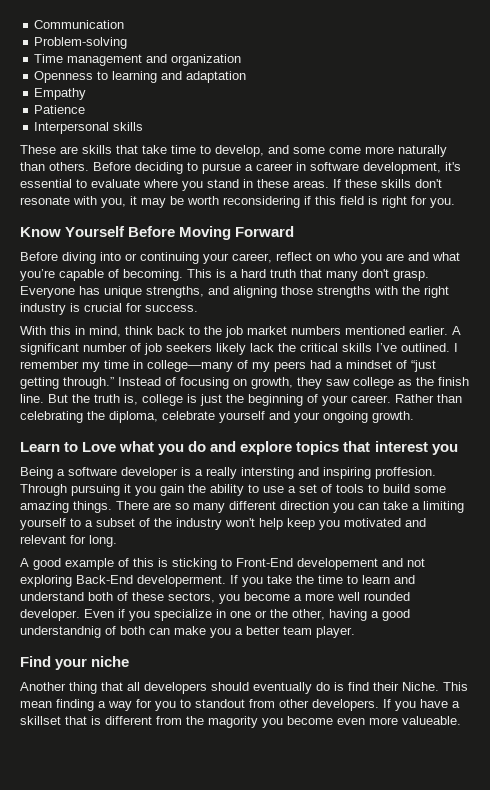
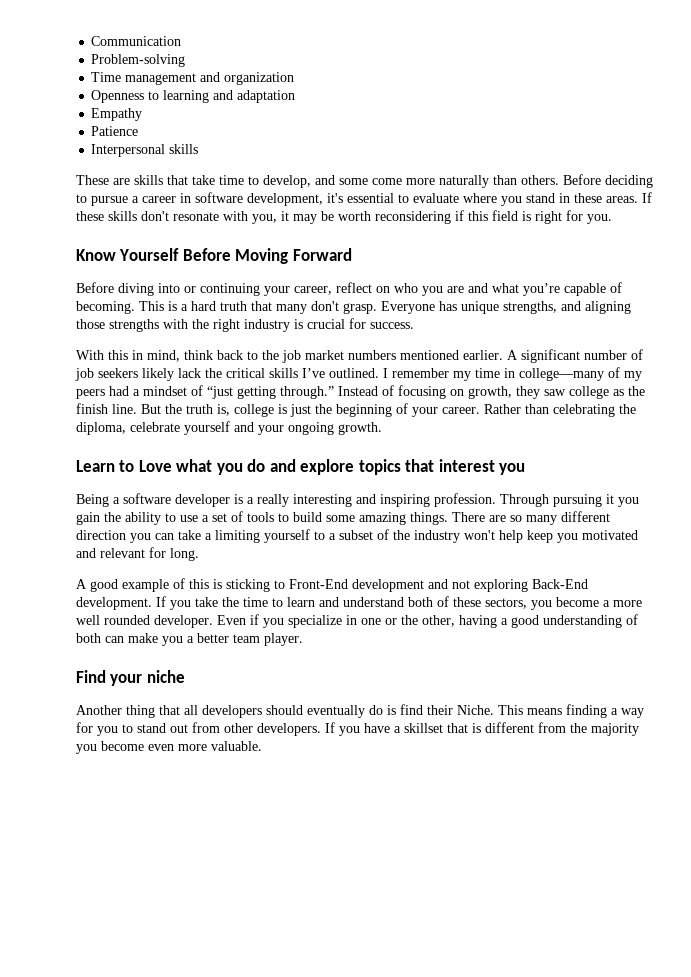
[241,467,294,479] intersting -> [293,494,352,507] interesting
[375,467,436,479] proffesion. -> [434,493,496,507] profession.
[297,558,378,570] developement -> [352,579,424,592] development
[137,575,226,587] developerment. -> [76,597,152,610] development.
[20,626,101,638] understandnig -> [543,615,622,628] understanding
[20,701,52,708] mean -> [527,708,562,715] means
[195,699,245,708] standout -> [137,723,188,733] stand out
[208,716,258,728] magority -> [591,723,639,736] majority
[402,716,461,725] valueable. -> [211,741,262,751] valuable.

